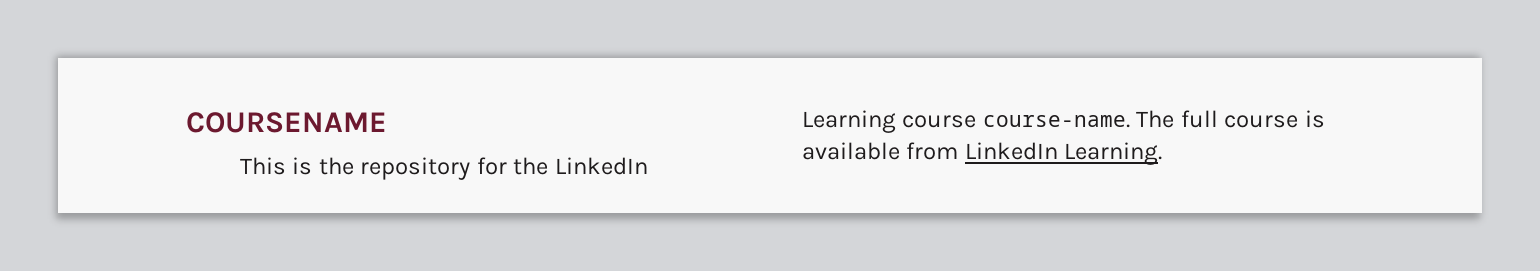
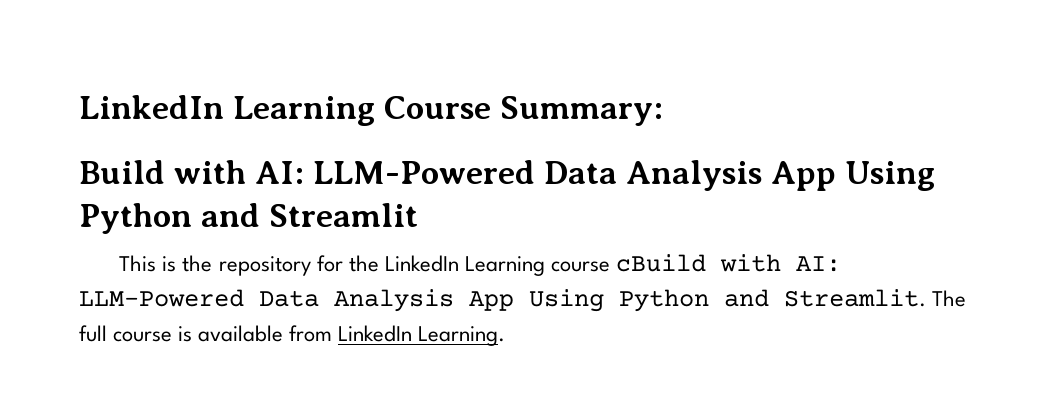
[186,112,387,133] COURSENAME -> [79,95,664,126] [79,160,936,191] [79,203,419,234] LinkedIn Learning Course Summary: // Build with AI: LLM-Powered Data Analysis App Using Python and Streamlit
[982,115,1130,128] course-name. -> [615,254,841,272] [79,289,926,312] cBuild with AI: LLM-Powered Data Analysis App Using Python and Streamlit.

